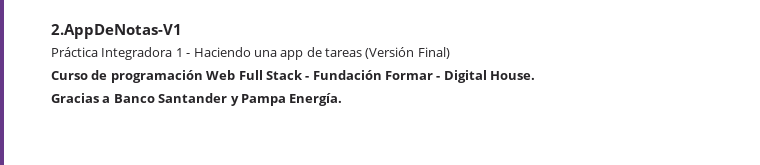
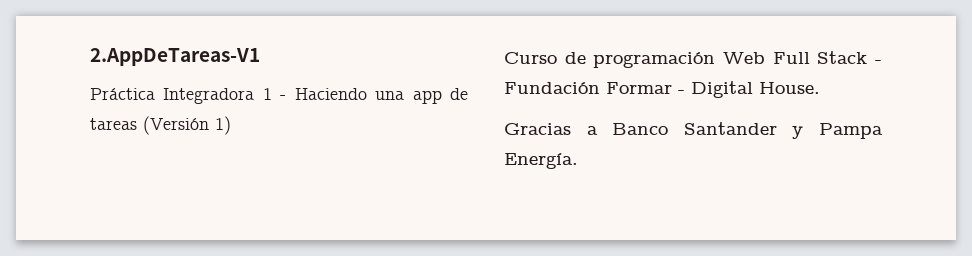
[51,24,182,39] 2.AppDeNotas-V1 -> [90,48,260,66] 2.AppDeTareas-V1
[417,47,450,59] Final) -> [215,116,231,135] 1)

